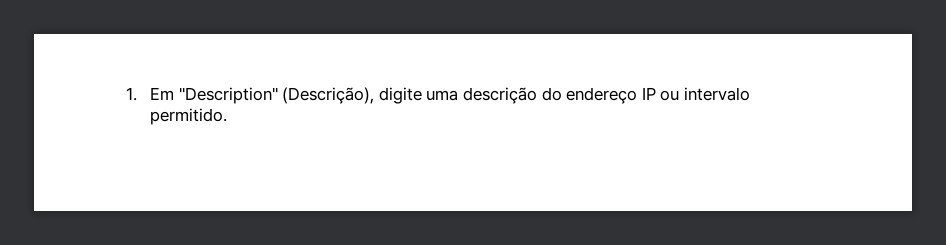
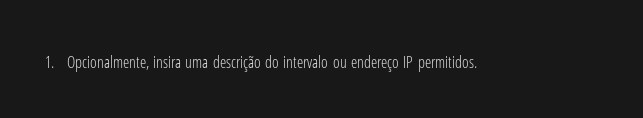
[150,87,750,104] [150,108,228,125] Em "Description" (Descrição), digite uma descrição do endereço IP ou intervalo permitido. -> [66,55,477,72] Opcionalmente, insira uma descrição do intervalo ou endereço IP permitidos.

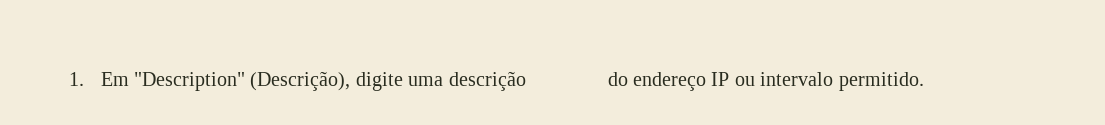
[66,55,477,72] Opcionalmente, insira uma descrição do intervalo ou endereço IP permitidos. -> [100,71,924,91] Em "Description" (Descrição), digite uma descrição do endereço IP ou intervalo permitido.

